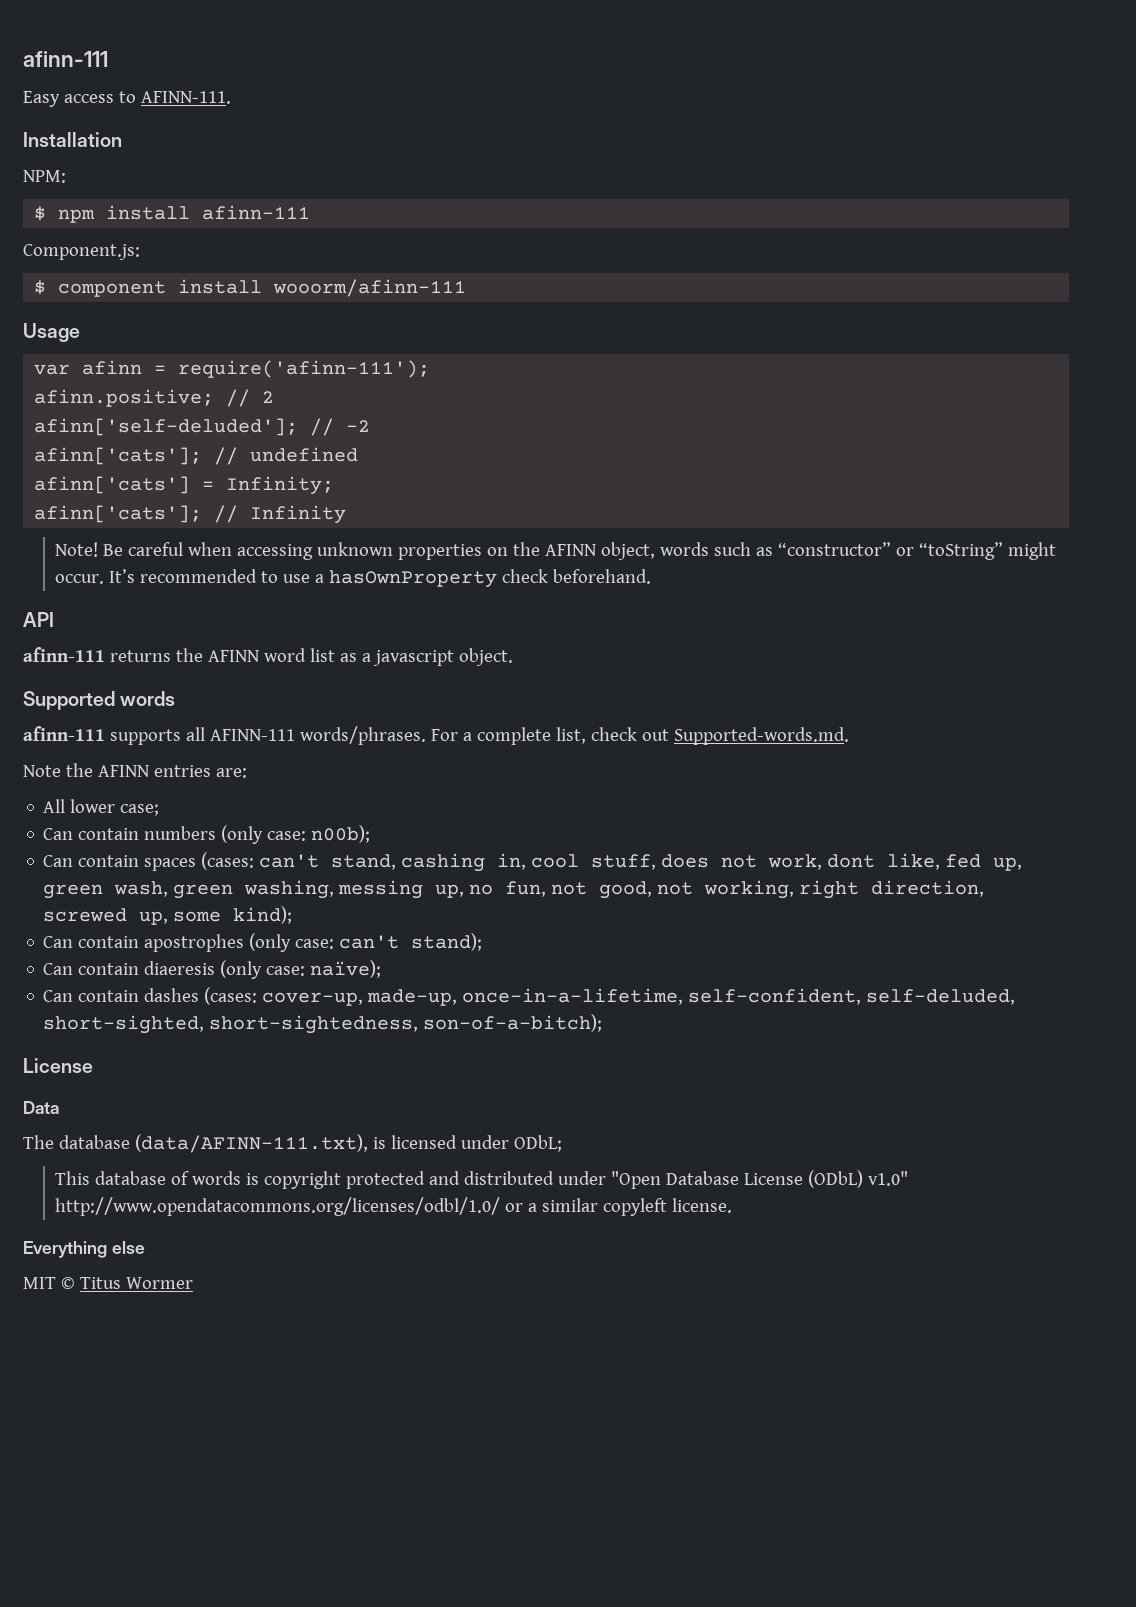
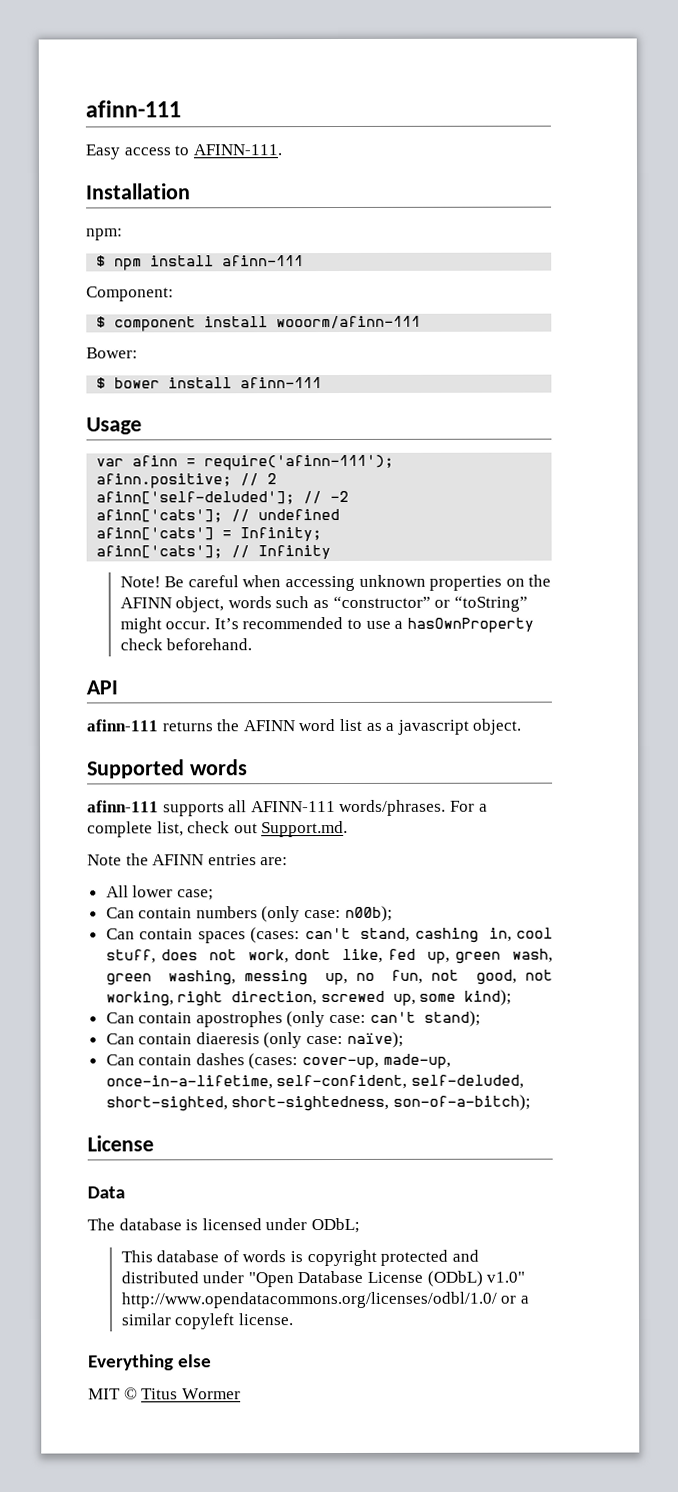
[23,170,66,183] NPM: -> [86,228,123,241] npm:
[23,244,140,260] Component.js: -> [86,286,174,302] Component:
(467, 288) none -> [86,347,138,359] [96,377,323,389] // Bower: // $ bower install afinn-111
[673,727,849,745] Supported-words.md. -> [261,820,349,838] Support.md.
[134,1134,368,1153] (data/AFINN-111.txt), -> (182, 1224) none

